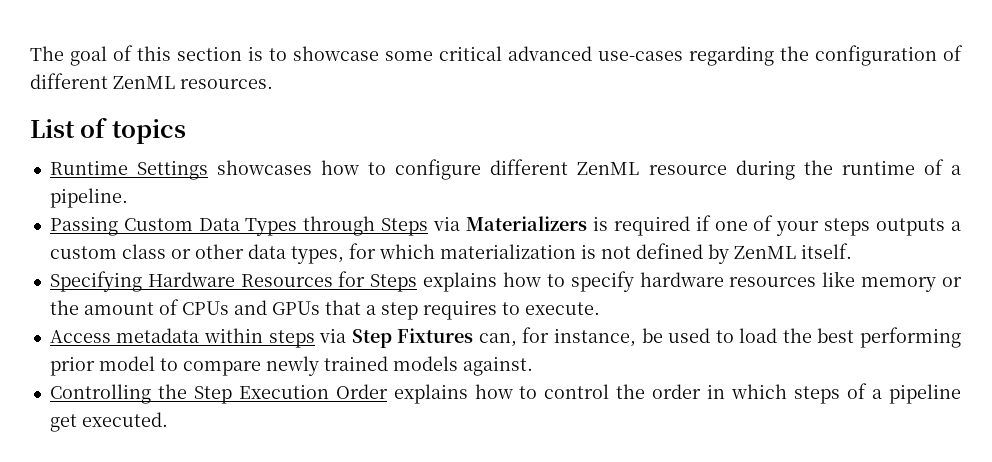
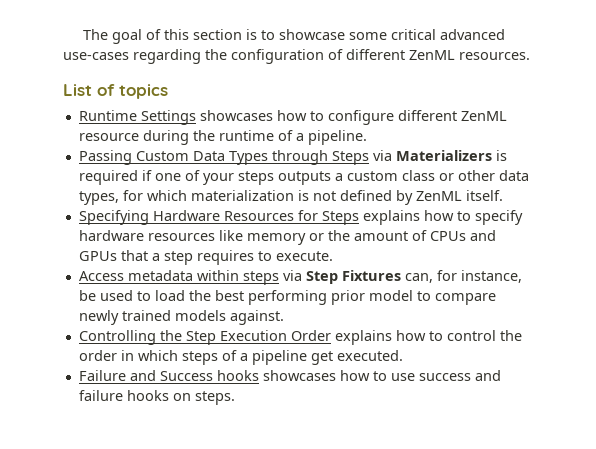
(168, 419) none -> [78,370,501,381] [78,390,235,405] // Failure and Success hooks showcases how to use success and failure hooks on steps.

